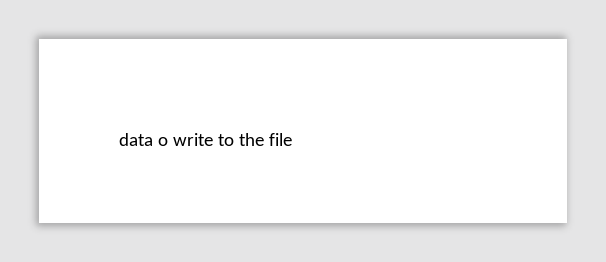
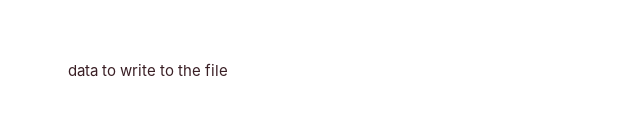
[157,137,168,146] o -> [102,65,117,76] to

